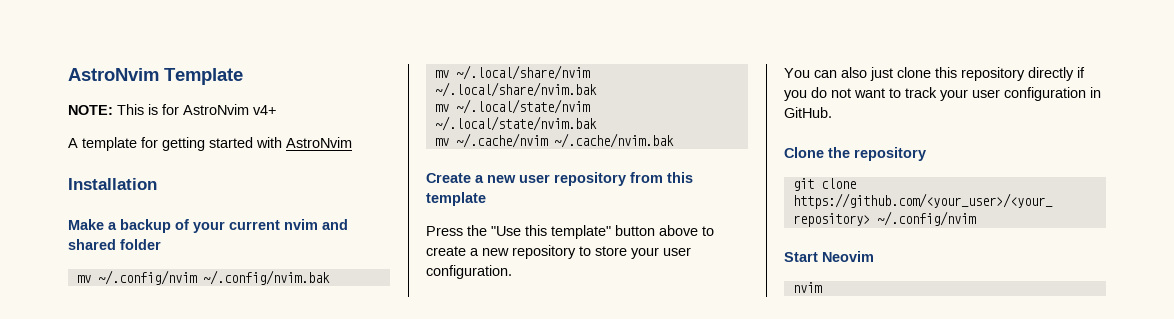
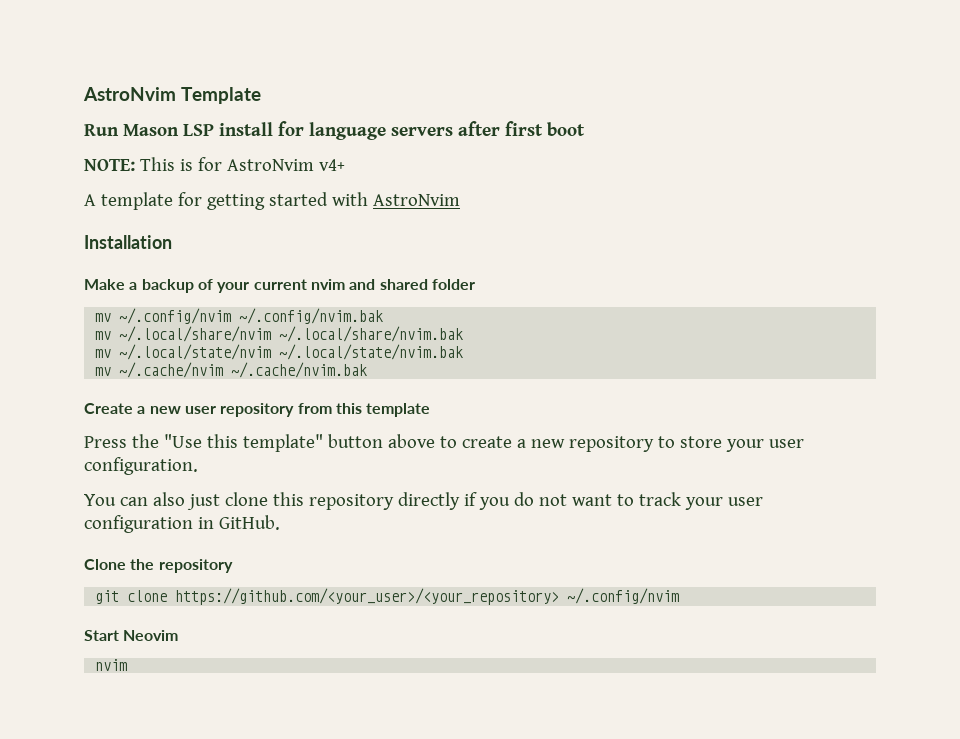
(243, 76) none -> [84,121,585,140] // Run Mason LSP install for language servers after first boot

